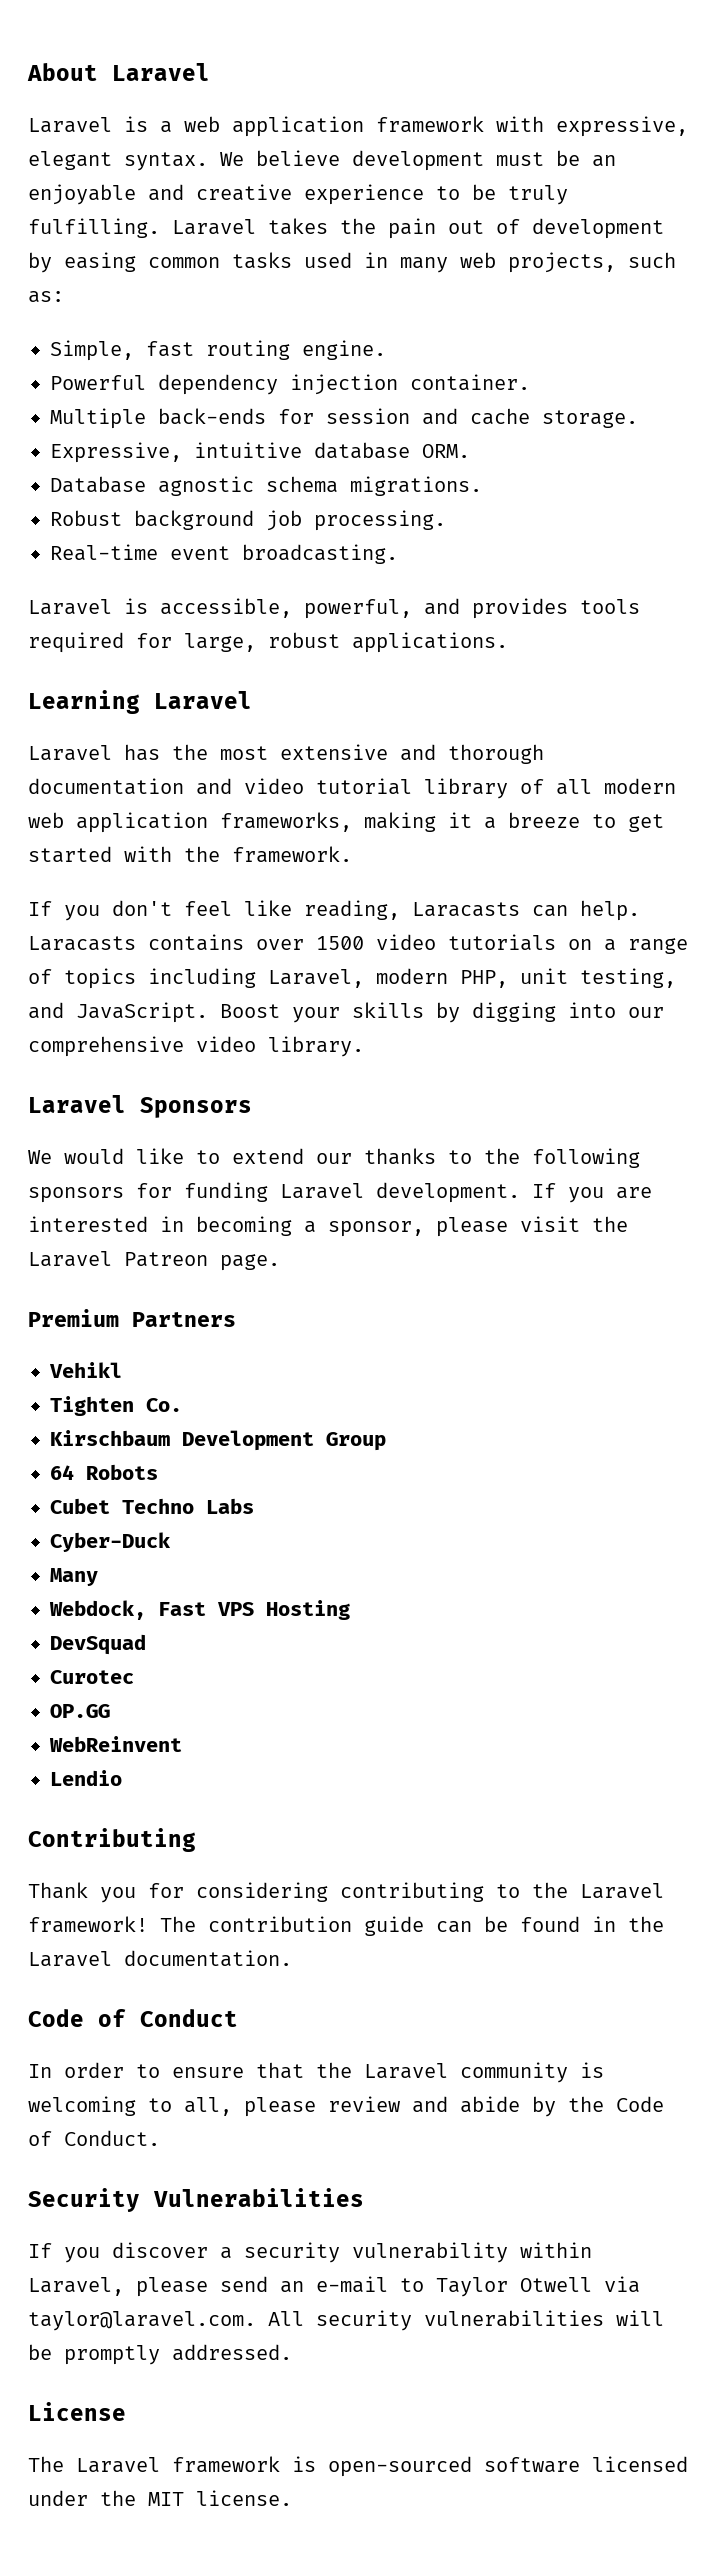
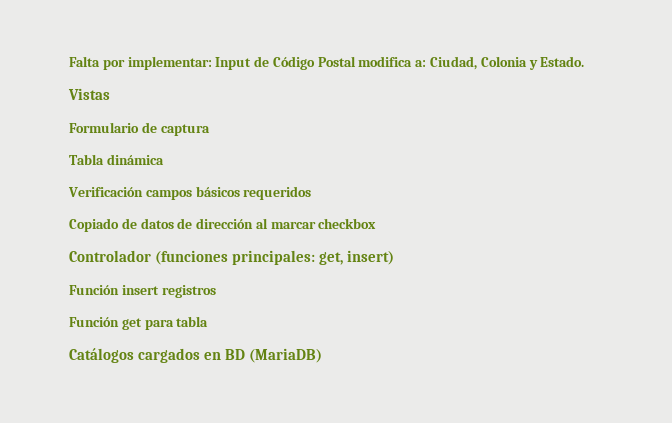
[27,63,210,81] [28,116,688,137] [28,150,616,171] [28,184,568,205] [28,218,664,239] [28,252,676,273] [28,291,64,303] [50,340,386,361] [50,374,530,395] [50,408,638,429] [50,442,470,463] [50,476,482,496] [50,510,446,531] [50,544,398,564] [28,598,640,619] [28,632,508,653] [28,690,252,714] [28,744,544,764] [28,778,676,799] [28,812,664,833] [28,846,352,863] [28,900,640,921] [28,934,688,954] [28,968,676,989] [28,1002,664,1023] [28,1036,364,1057] [28,1095,252,1118] [28,1148,640,1168] [28,1182,652,1203] [28,1216,628,1237] [28,1251,280,1271] [28,1309,236,1327] [49,1362,122,1378] [50,1396,182,1416] [50,1430,386,1451] [50,1464,158,1480] [50,1498,254,1514] [50,1532,171,1552] [50,1568,98,1586] [49,1600,350,1620] [50,1634,146,1655] [50,1670,134,1684] [50,1704,110,1718] [49,1736,182,1752] [50,1770,122,1786] [28,1828,196,1852] [28,1882,664,1903] [28,1916,664,1936] [28,1950,292,1967] [28,2009,238,2027] [28,2062,604,2083] [28,2096,664,2117] [28,2130,160,2146] [28,2188,364,2212] [28,2242,592,2263] [28,2276,640,2297] [28,2310,664,2331] [28,2344,292,2365] [28,2402,126,2421] [28,2456,688,2477] [28,2490,292,2506] About Laravel // Laravel is a web application framework with expressive, elegant syntax. We believe development must be an enjoyable and creative experience to be truly fulfilling. Laravel takes the pain out of development by easing common tasks used in many web projects, such as: // Simple, fast routing engine. // Powerful dependency injection container. // Multiple back-ends for session and cache storage. // Expressive, intuitive database ORM. // Database agnostic schema migrations. // Robust background job processing. // Real-time event broadcasting. // Laravel is accessible, powerful, and provides tools required for large, robust applications. // Learning Laravel // Laravel has the most extensive and thorough documentation and video tutorial library of all modern web application frameworks, making it a breeze to get started with the framework. // If you don't feel like reading, Laracasts can help. Laracasts contains over 1500 video tutorials on a range of topics including Laravel, modern PHP, unit testing, and JavaScript. Boost your skills by digging into our comprehensive video library. // Laravel Sponsors // We would like to extend our thanks to the following sponsors for funding Laravel development. If you are interested in becoming a sponsor, please visit the Laravel Patreon page. // Premium Partners // Vehikl // Tighten Co. // Kirschbaum Development Group // 64 Robots // Cubet Techno Labs // Cyber-Duck // Many // Webdock, Fast VPS Hosting // DevSquad // Curotec // OP.GG // WebReinvent // Lendio // Contributing // Thank you for considering contributing to the Laravel framework! The contribution guide can be found in the Laravel documentation. // Code of Conduct // In order to ensure that the Laravel community is welcoming to all, please review and abide by the Code of Conduct. // Security Vulnerabilities // If you discover a security vulnerability within Laravel, please send an e-mail to Taylor Otwell via taylor@laravel.com. All security vulnerabilities will be promptly addressed. // License // The Laravel framework is open-sourced software licensed under the MIT license. -> [69,56,585,70] [68,88,110,100] [69,122,210,136] [69,154,164,165] [68,186,312,200] [69,218,377,232] [69,250,394,265] [69,285,216,298] [69,316,209,330] [69,348,322,363] Falta por implementar: Input de Código Postal modifica a: Ciudad, Colonia y Estado. // Vistas // Formulario de captura // Tabla dinámica // Verificación campos básicos requeridos // Copiado de datos de dirección al marcar checkbox // Controlador (funciones principales: get, insert) // Función insert registros // Función get para tabla // Catálogos cargados en BD (MariaDB)

